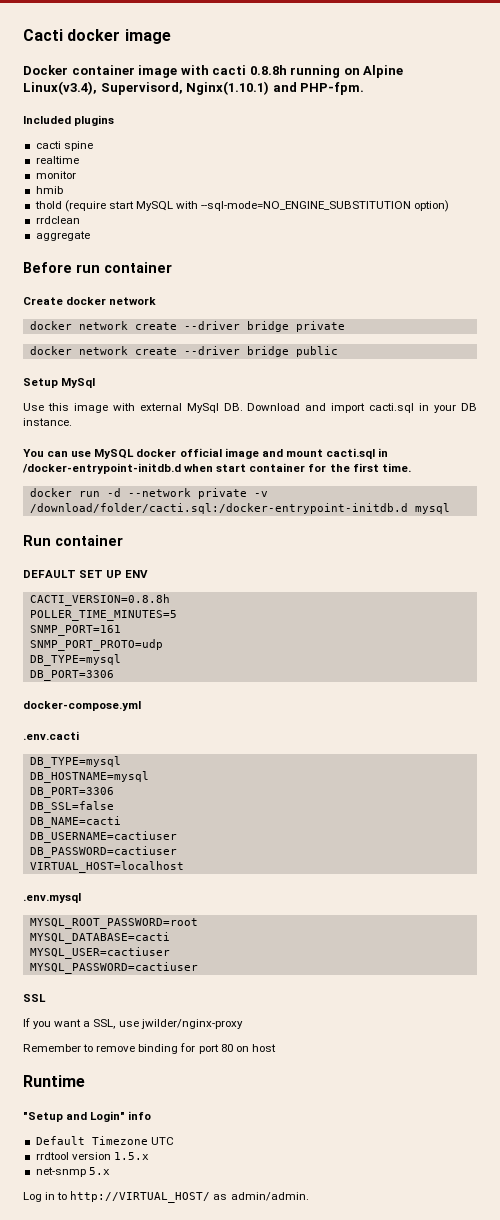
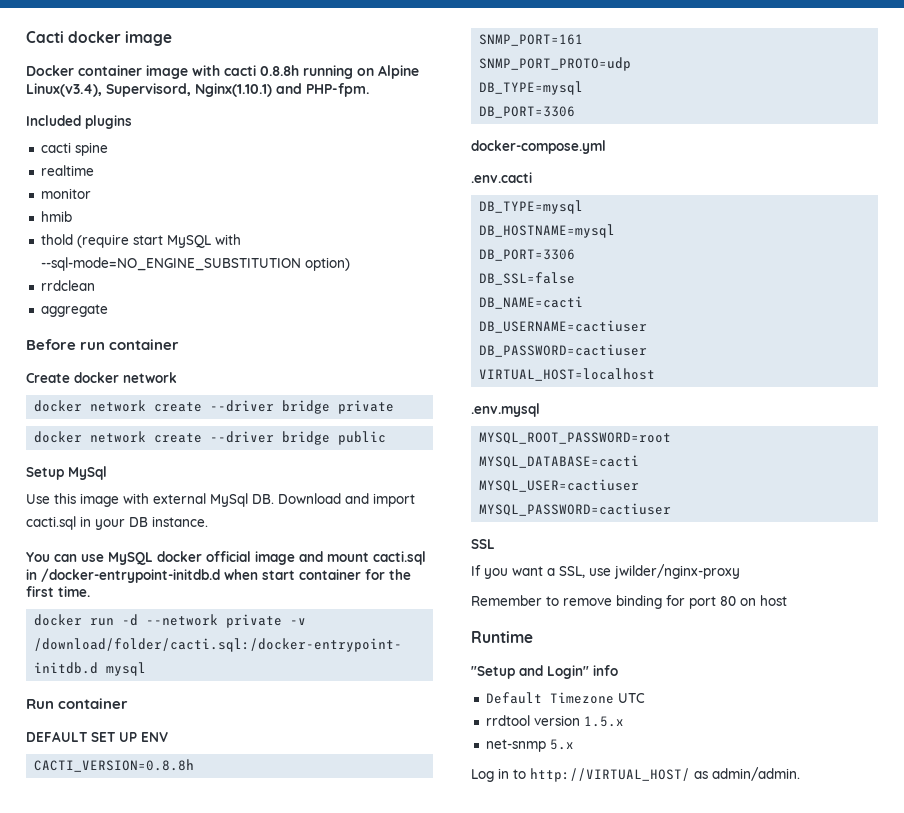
[29,610,177,621] // POLLER_TIME_MINUTES=5 -> (195, 765) none

